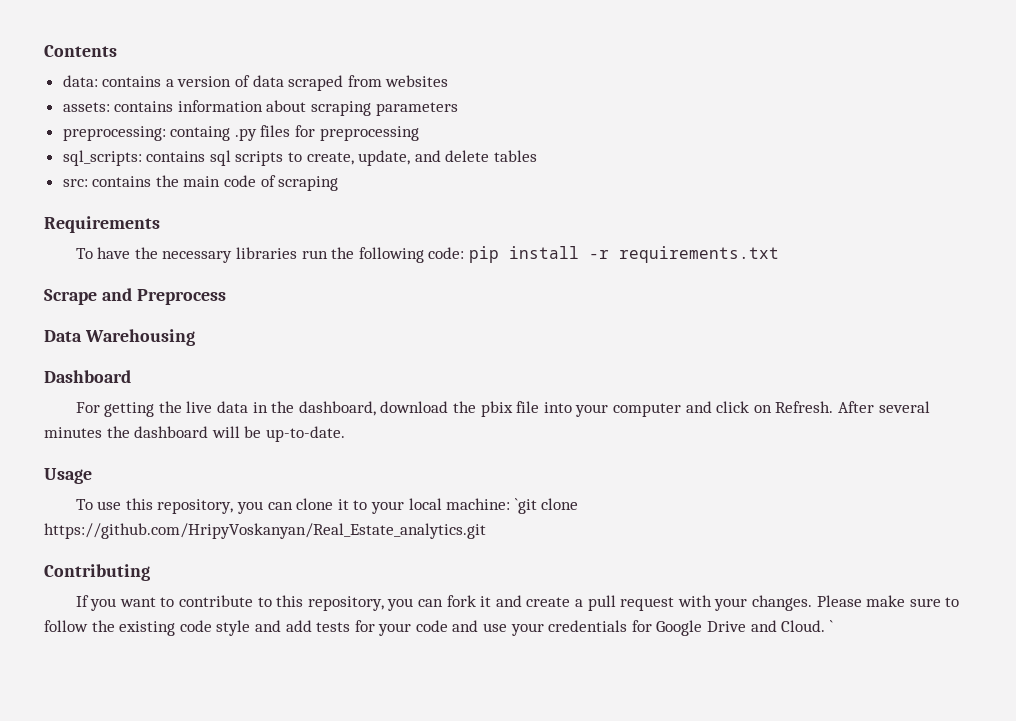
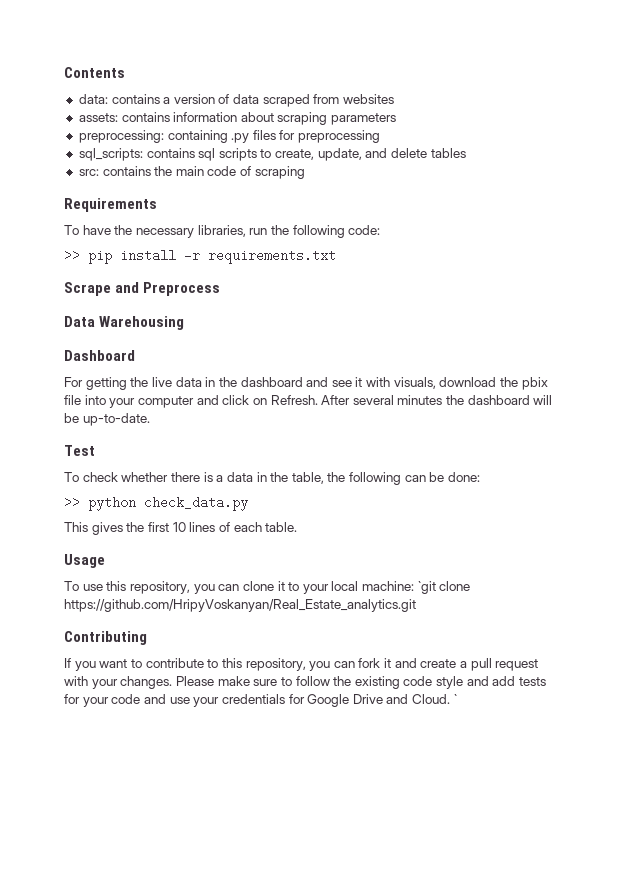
[170,126,231,141] containg -> [167,130,228,143] containing
[236,247,298,259] libraries -> [197,225,246,237] libraries,
(465, 253) none -> [64,249,80,262] // >>
[298,401,376,416] dashboard, -> [240,377,436,389] dashboard and see it with visuals,
(345, 434) none -> [64,445,95,456] [64,472,481,485] [64,496,248,511] [64,522,298,535] // Test // To check whether there is a data in the table, the following can be done: // >> python check_data.py // This gives the first 10 lines of each table.

